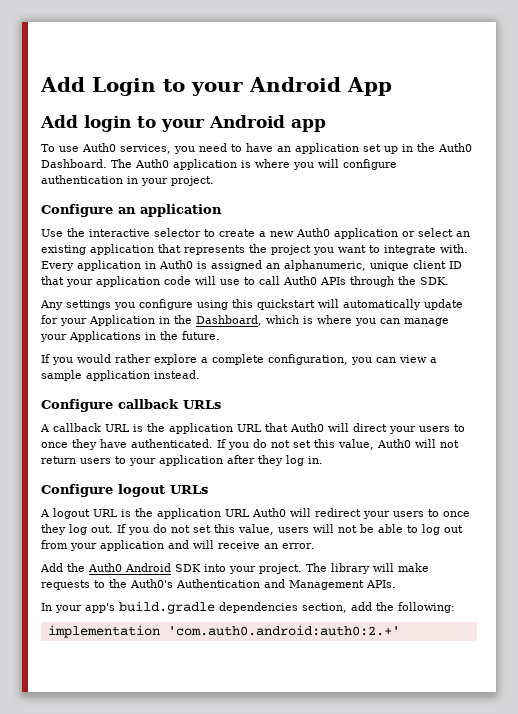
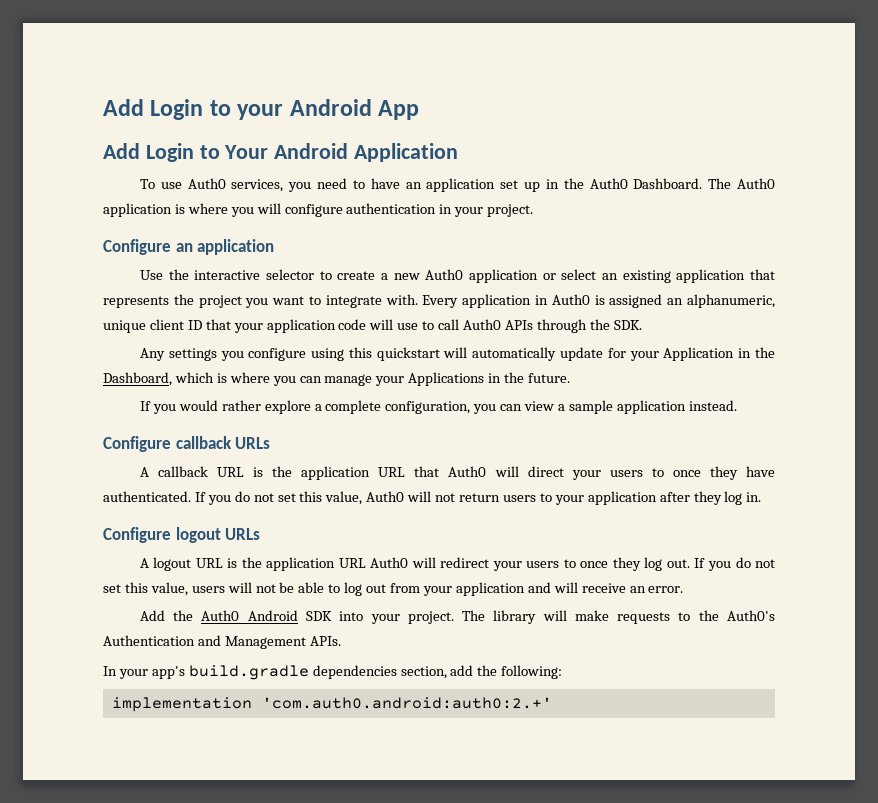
[84,115,326,132] login to your Android app -> [145,143,459,162] Login to Your Android Application

